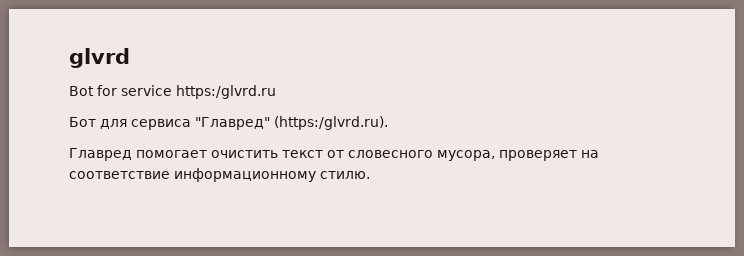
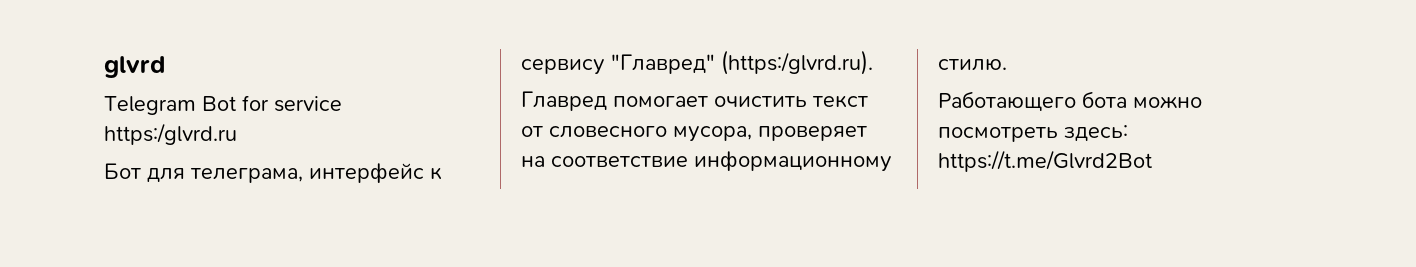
(130, 58) none -> [104,96,196,115] Telegram
[131,119,191,130] сервиса -> [190,163,442,183] [521,59,605,75] телеграма, интерфейс к сервису
(370, 175) none -> [938,91,1202,112] [938,125,1128,142] [938,150,1152,172] // Работающего бота можно посмотреть здесь: https://t.me/Glvrd2Bot

